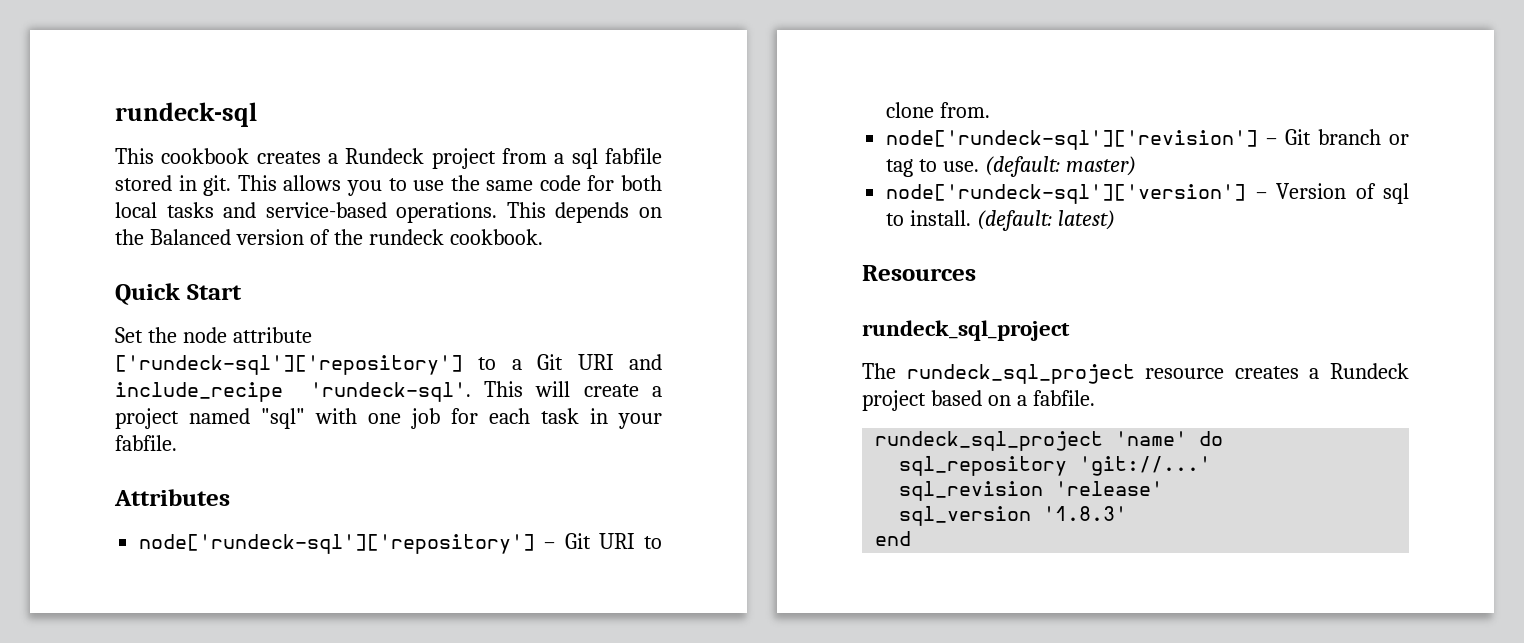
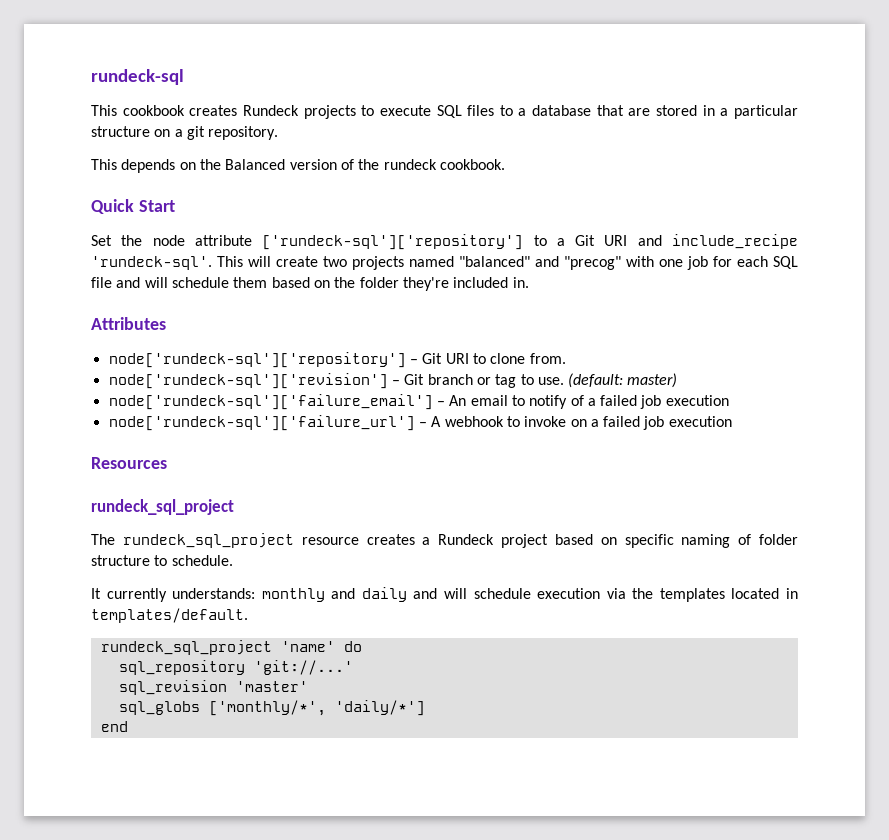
[328,148,662,169] [115,175,662,196] [115,202,498,223] a Rundeck project from a sql fabfile stored in git. This allows you to use the same code for both local tasks and service-based operations. -> [242,105,798,119] [91,126,279,140] Rundeck projects to execute SQL files to a database that are stored in a particular structure on a git repository. //
[652,386,663,397] [115,408,305,429] a project named "sql" -> [323,256,621,270] two projects named "balanced" and "precog"
[541,408,662,429] [115,435,177,451] task in your fabfile. -> [773,256,798,269] [91,277,529,291] SQL file and will schedule them based on the folder they're included in.
[886,183,1409,204] [886,210,1116,231] node['rundeck-sql']['version'] – Version of sql to install. (default: latest) -> [108,394,729,410] [108,415,732,431] node['rundeck-sql']['failure_email'] – An email to notify of a failed job execution // node['rundeck-sql']['failure_url'] – A webhook to invoke on a failed job execution
[1016,390,1095,406] a fabfile. -> [624,534,798,548] [91,555,233,566] [91,587,798,602] [91,608,248,623] specific naming of folder structure to schedule. // It currently understands: monthly and daily and will schedule execution via the templates located in templates/default.
[1055,481,1164,496] [899,506,1128,526] 'release' // sql_version '1.8.3' -> [235,681,308,692] [118,700,425,716] 'master' // sql_globs ['monthly/*', 'daily/*']

